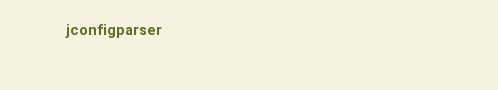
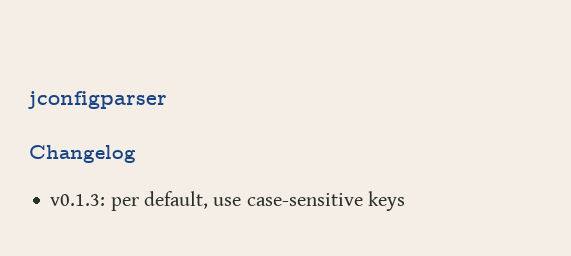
(162, 31) none -> [29,145,136,163] [50,191,405,211] // Changelog // v0.1.3: per default, use case-sensitive keys

